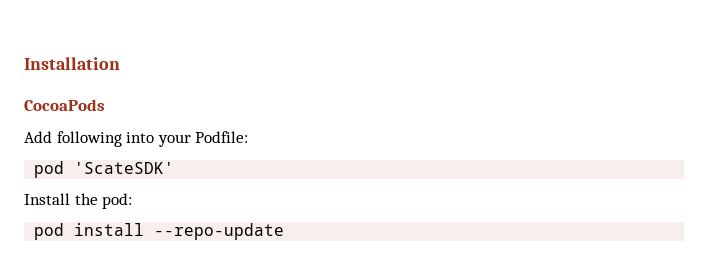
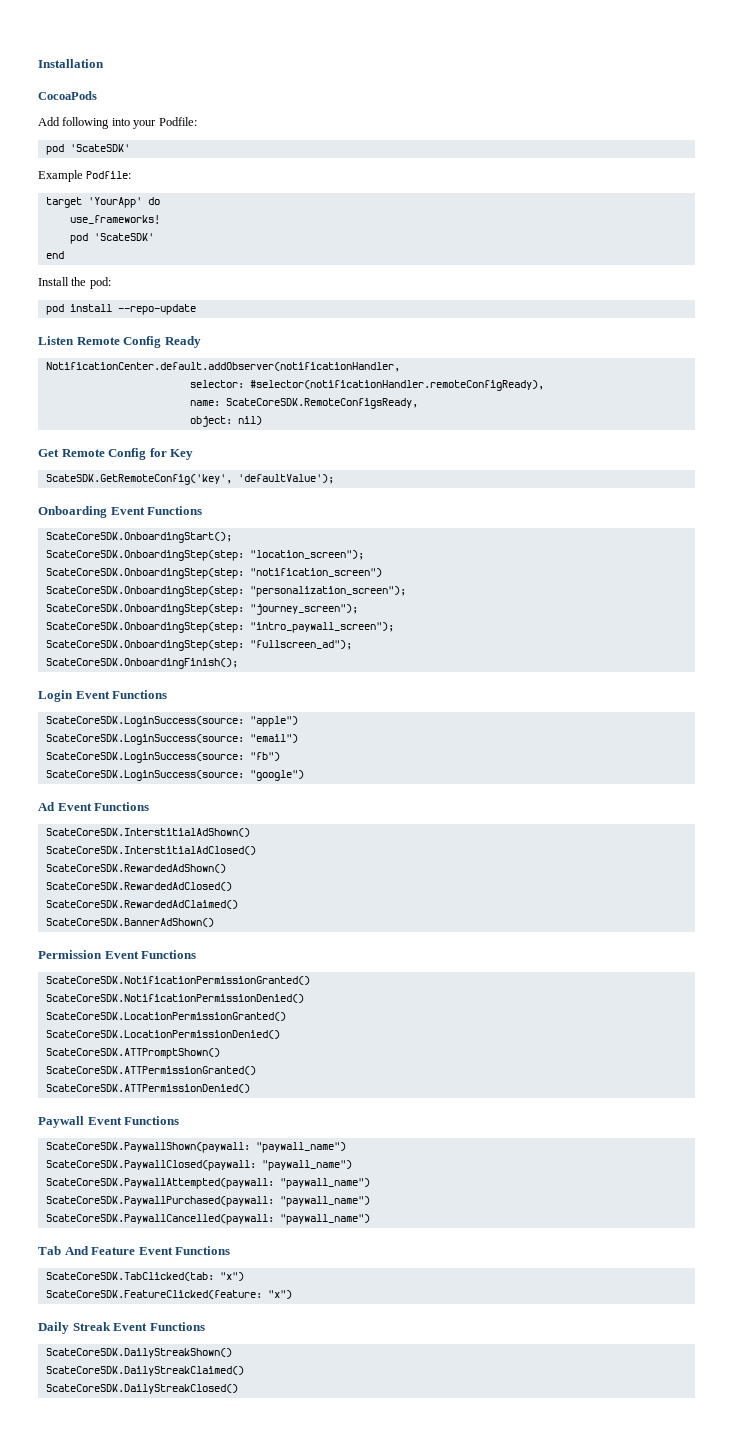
(175, 168) none -> [38,170,132,182] [45,197,160,208] [69,215,160,224] [69,233,154,244] [45,251,64,259] // Example Podfile: // target 'YourApp' do // use_frameworks! // pod 'ScateSDK' // end
(285, 231) none -> [38,336,201,348] [45,362,400,372] [189,380,544,391] [189,398,418,409] [189,416,262,427] [38,448,194,460] [45,474,334,485] [38,506,203,518] [45,532,232,543] [45,550,364,561] [45,568,382,579] [45,586,406,597] [45,604,358,615] [45,622,394,633] [45,640,352,651] [45,658,238,669] [38,690,168,702] [45,716,298,727] [45,734,298,745] [45,752,280,763] [45,770,304,781] [38,802,150,811] [45,828,250,837] [45,846,256,855] [45,864,226,873] [45,882,232,891] [45,900,238,909] [45,918,214,927] [38,950,197,959] [45,976,310,985] [45,994,304,1003] [45,1012,286,1021] [45,1030,280,1039] [45,1048,220,1059] [45,1066,256,1075] [45,1084,250,1093] [38,1116,180,1128] [45,1142,346,1153] [45,1160,352,1171] [45,1178,370,1189] [45,1196,370,1207] [45,1214,370,1225] [38,1246,231,1255] [45,1272,244,1281] [45,1290,292,1299] [38,1322,205,1334] [45,1348,232,1358] [45,1366,244,1376] [45,1384,238,1394] // Listen Remote Config Ready // NotificationCenter.default.addObserver(notificationHandler, // selector: #selector(notificationHandler.remoteConfigReady), // name: ScateCoreSDK.RemoteConfigsReady, // object: nil) // Get Remote Config for Key // ScateSDK.GetRemoteConfig('key', 'defaultValue'); // Onboarding Event Functions // ScateCoreSDK.OnboardingStart(); // ScateCoreSDK.OnboardingStep(step: "location_screen"); // ScateCoreSDK.OnboardingStep(step: "notification_screen") // ScateCoreSDK.OnboardingStep(step: "personalization_screen"); // ScateCoreSDK.OnboardingStep(step: "journey_screen"); // ScateCoreSDK.OnboardingStep(step: "intro_paywall_screen"); // ScateCoreSDK.OnboardingStep(step: "fullscreen_ad"); // ScateCoreSDK.OnboardingFinish(); // Login Event Functions // ScateCoreSDK.LoginSuccess(source: "apple") // ScateCoreSDK.LoginSuccess(source: "email") // ScateCoreSDK.LoginSuccess(source: "fb") // ScateCoreSDK.LoginSuccess(source: "google") // Ad Event Functions // ScateCoreSDK.InterstitialAdShown() // ScateCoreSDK.InterstitialAdClosed() // ScateCoreSDK.RewardedAdShown() // ScateCoreSDK.RewardedAdClosed() // ScateCoreSDK.RewardedAdClaimed() // ScateCoreSDK.BannerAdShown() // Permission Event Functions // ScateCoreSDK.NotificationPermissionGranted() // ScateCoreSDK.NotificationPermissionDenied() // ScateCoreSDK.LocationPermissionGranted() // ScateCoreSDK.LocationPermissionDenied() // ScateCoreSDK.ATTPromptShown() // ScateCoreSDK.ATTPermissionGranted() // ScateCoreSDK.ATTPermissionDenied() // Paywall Event Functions // ScateCoreSDK.PaywallShown(paywall: "paywall_name") // ScateCoreSDK.PaywallClosed(paywall: "paywall_name") // ScateCoreSDK.PaywallAttempted(paywall: "paywall_name") // ScateCoreSDK.PaywallPurchased(paywall: "paywall_name") // ScateCoreSDK.PaywallCancelled(paywall: "paywall_name") // Tab And Feature Event Functions // ScateCoreSDK.TabClicked(tab: "x") // ScateCoreSDK.FeatureClicked(feature: "x") // Daily Streak Event Functions // ScateCoreSDK.DailyStreakShown() // ScateCoreSDK.DailyStreakClaimed() // ScateCoreSDK.DailyStreakClosed()

